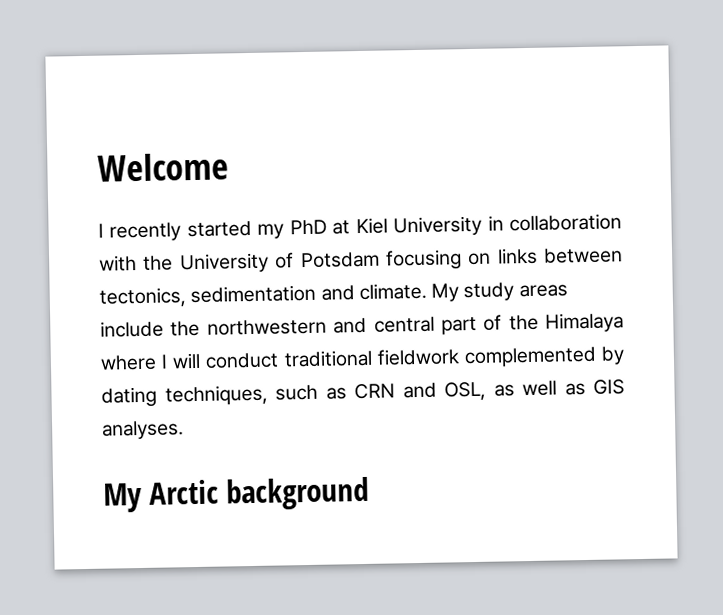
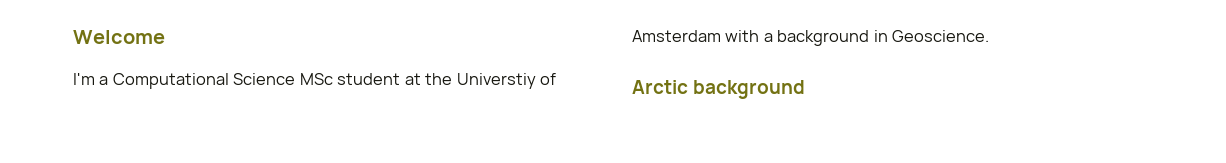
[98,213,622,242] [99,247,623,274] [99,282,568,308] [100,312,624,338] [100,346,625,371] [101,379,625,408] [102,420,184,440] [103,482,142,513] I recently started my PhD at Kiel University in collaboration with the University of Potsdam focusing on links between tectonics, sedimentation and climate. My study areas include the northwestern and central part of the Himalaya where I will conduct traditional fieldwork complemented by dating techniques, such as CRN and OSL, as well as GIS analyses. // My -> [73,73,557,89] [632,30,990,46] I'm a Computational Science MSc student at the Universtiy of Amsterdam with a background in Geoscience. //

